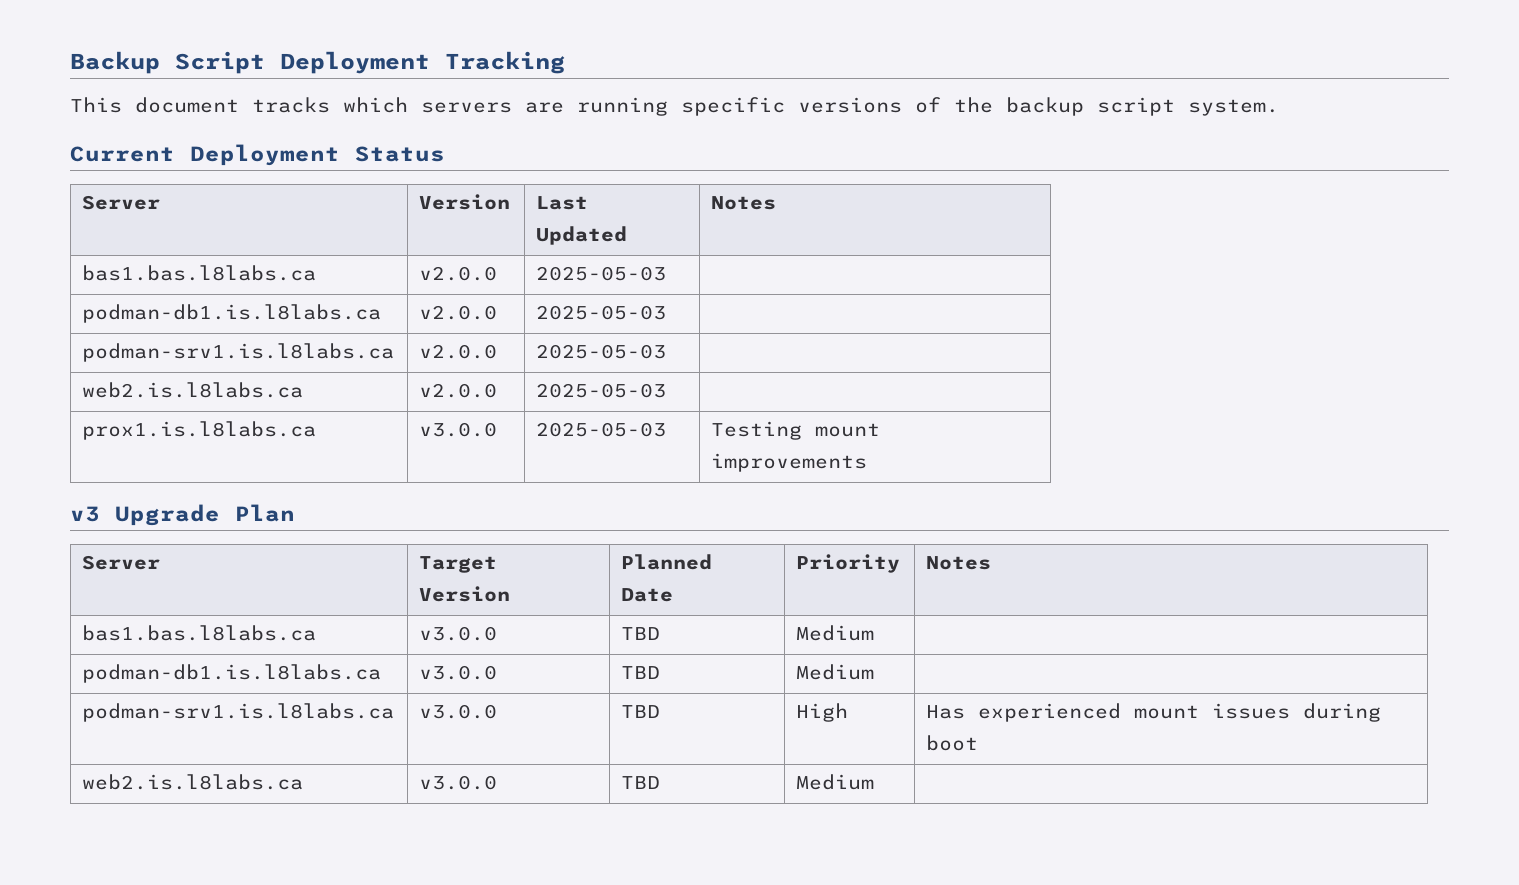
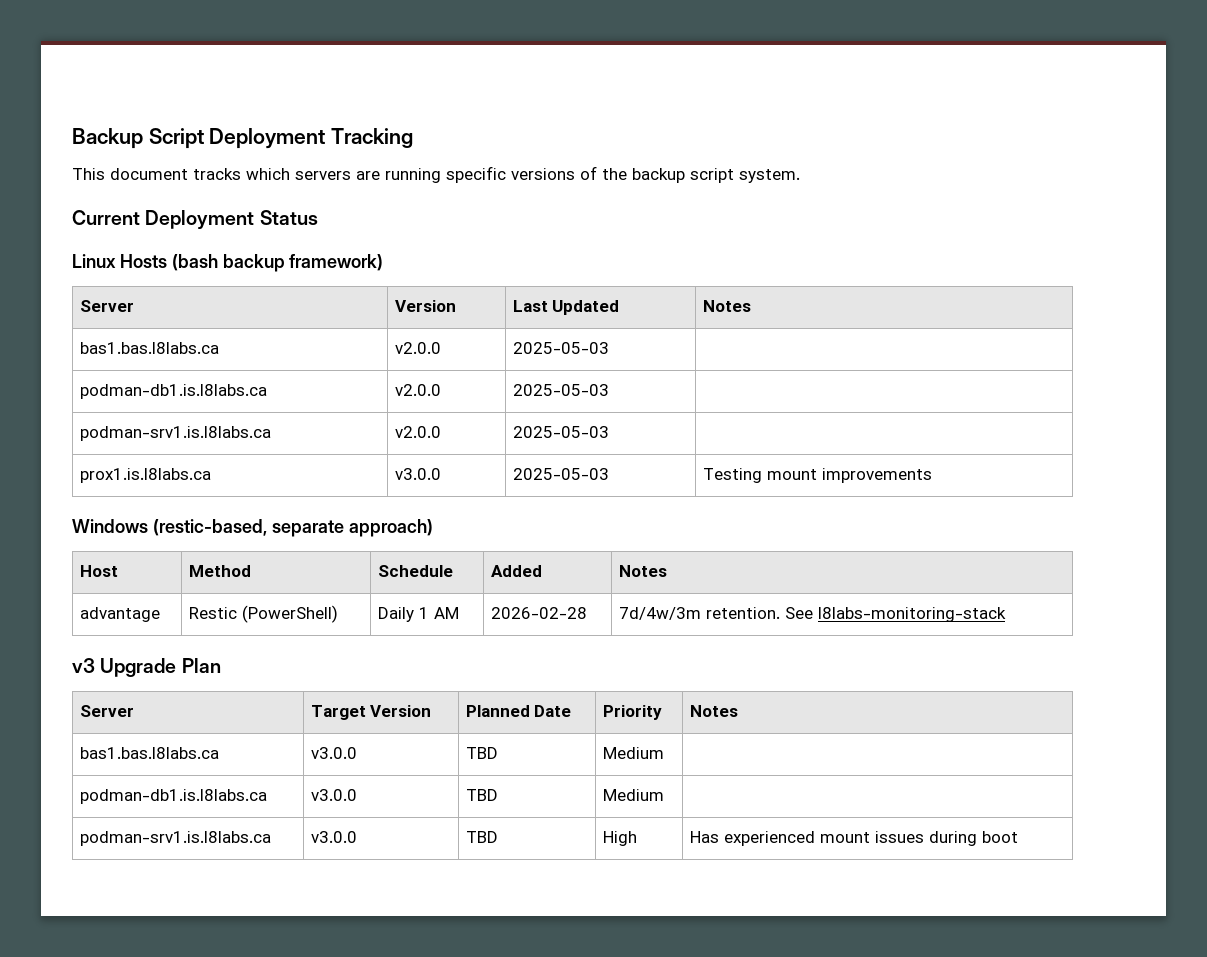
(445, 154) none -> [72,254,384,272] // Linux Hosts (bash backup framework)
[82,382,304,398] [419,383,498,398] [536,383,667,398] // web2.is.l8labs.ca | v2.0.0 | 2025-05-03 | -> (609, 432) none
(868, 462) none -> [72,519,433,537] [79,565,118,577] [188,565,251,577] [377,565,453,577] [490,565,542,577] [618,565,667,577] [79,607,160,622] [188,605,338,623] [377,607,459,622] [490,607,587,619] [618,607,1006,622] // Windows (restic-based, separate approach) // Host | Method | Schedule | Added | Notes // advantage | Restic (PowerShell) | Daily 1 AM | 2026-02-28 | 7d/4w/3m retention. See l8labs-monitoring-stack
[82,774,304,790] [419,775,498,790] [621,776,661,789] [796,774,875,790] // web2.is.l8labs.ca | v3.0.0 | TBD | Medium | -> (1018, 837) none

